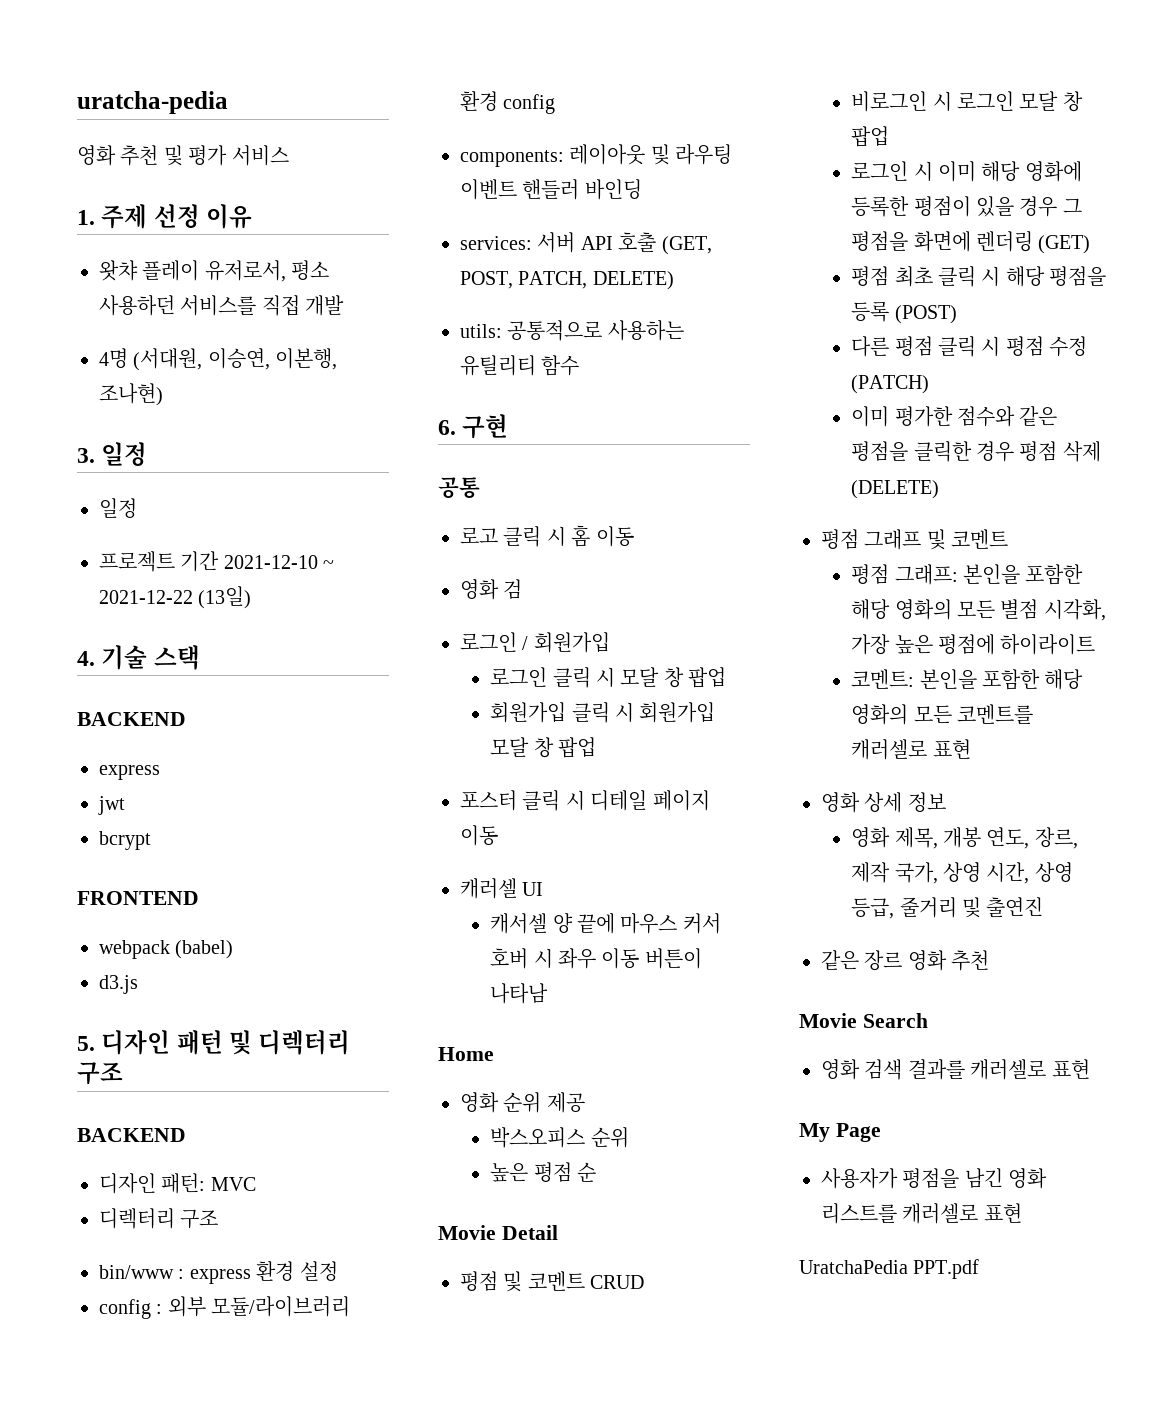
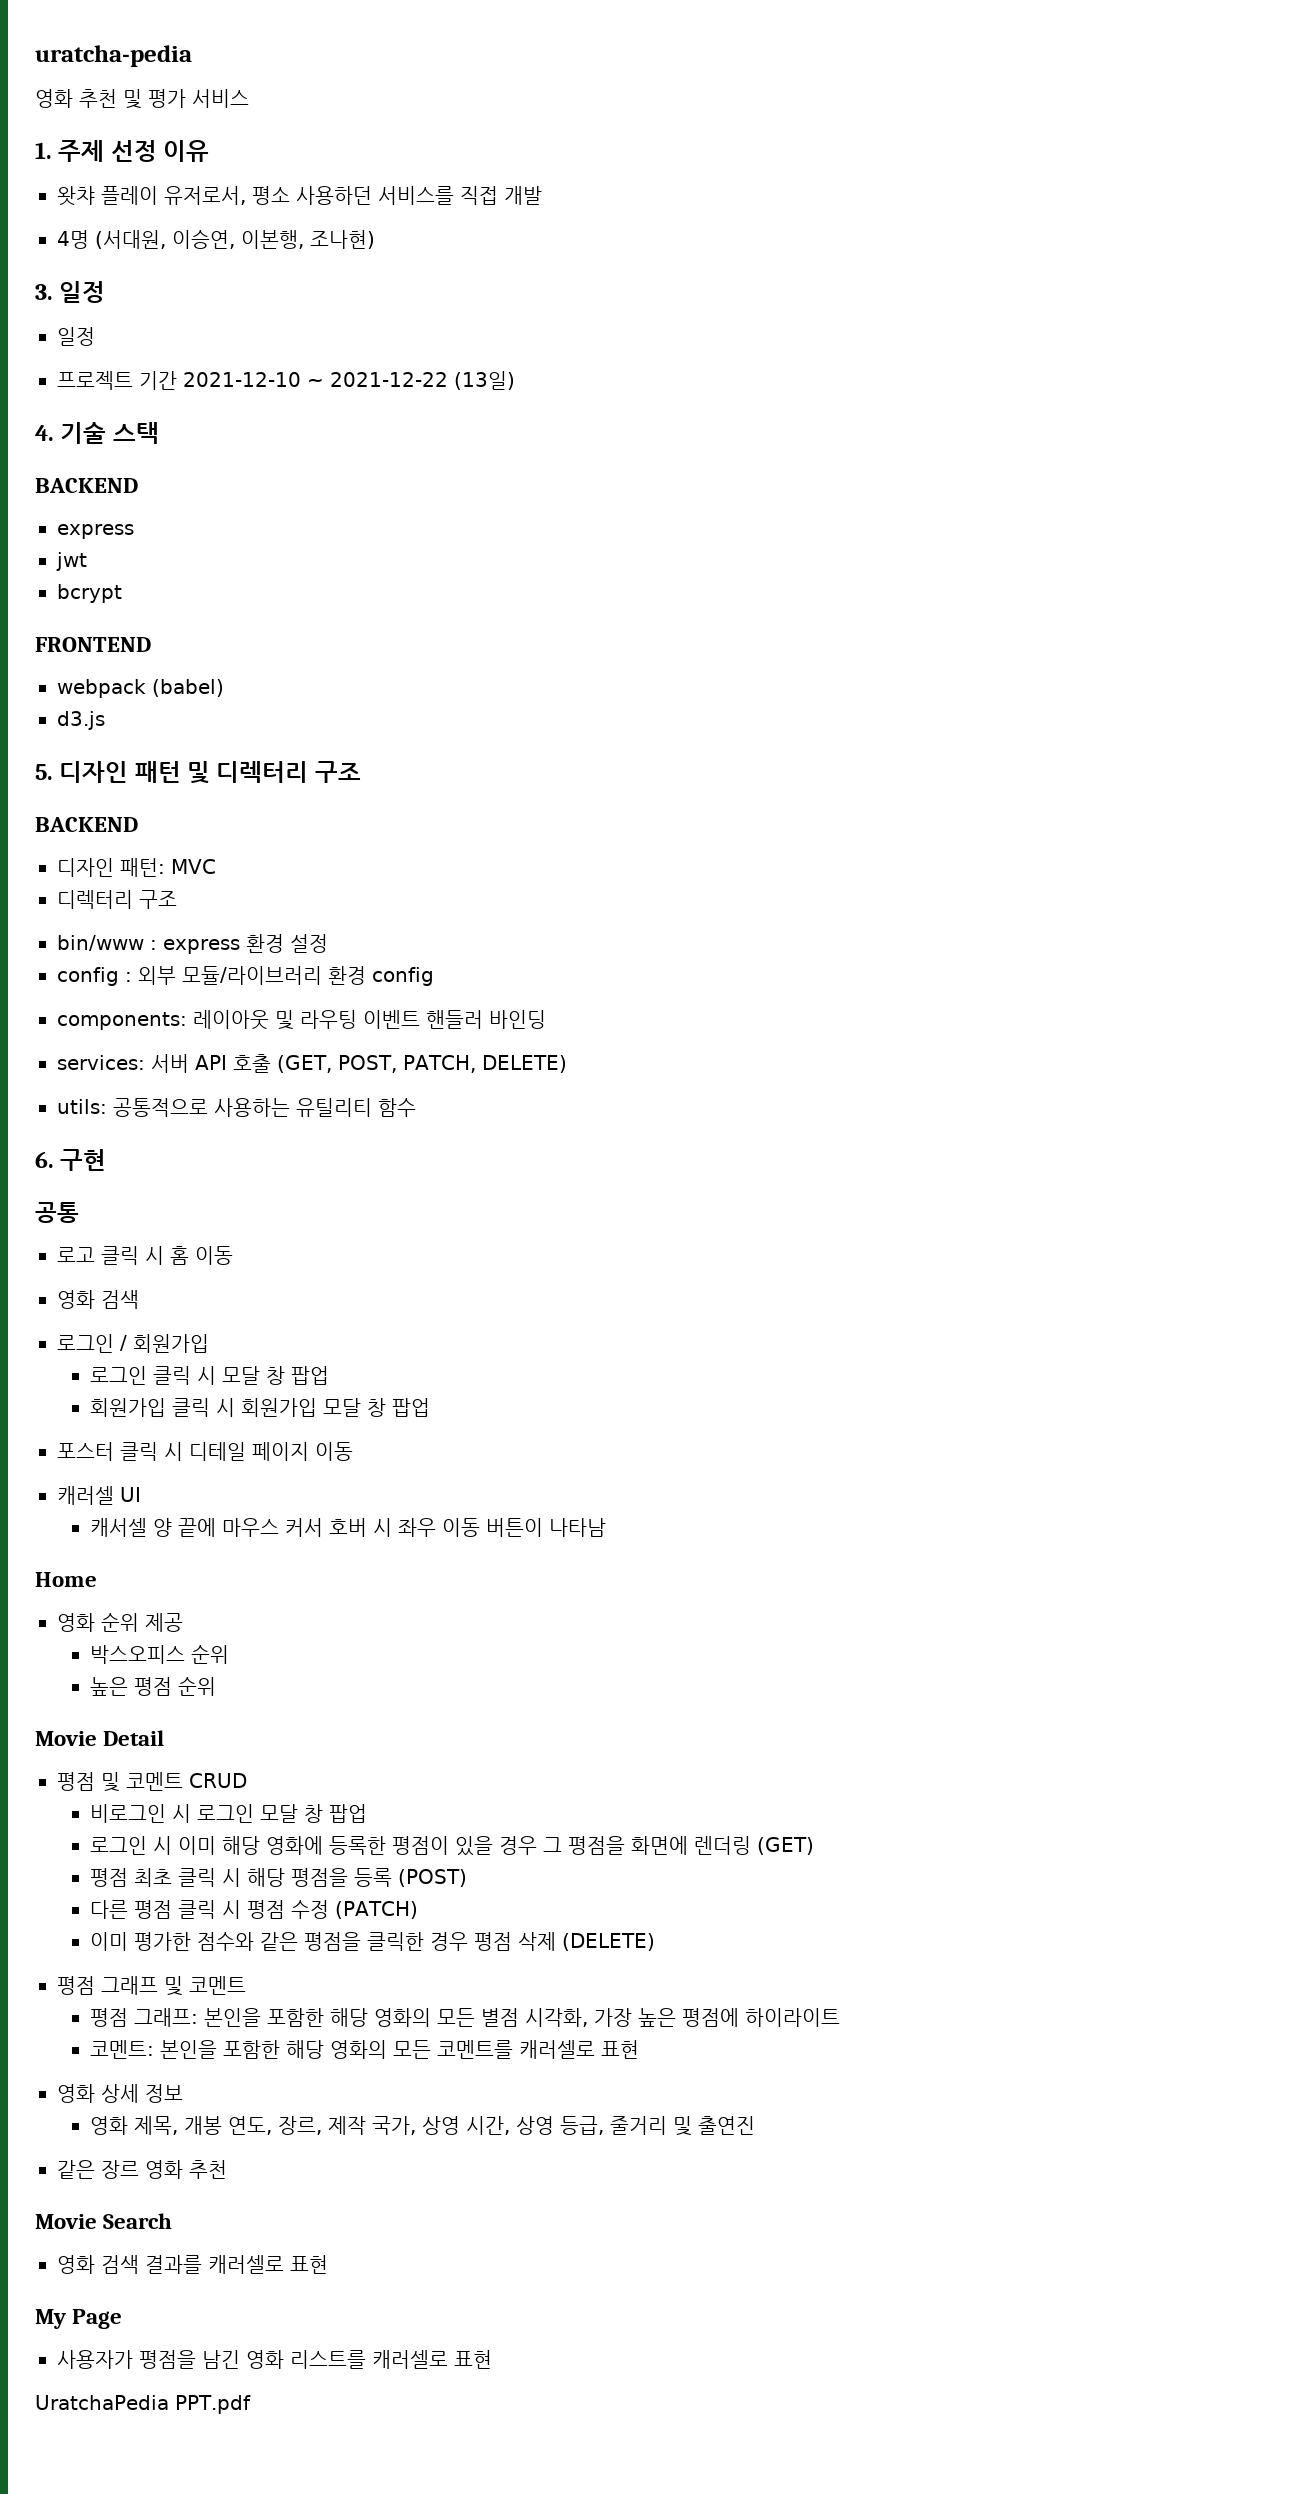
[503,579,523,599] 검 -> [101,1290,139,1309] 검색
[577,1162,597,1182] 순 -> [178,1676,217,1696] 순위

